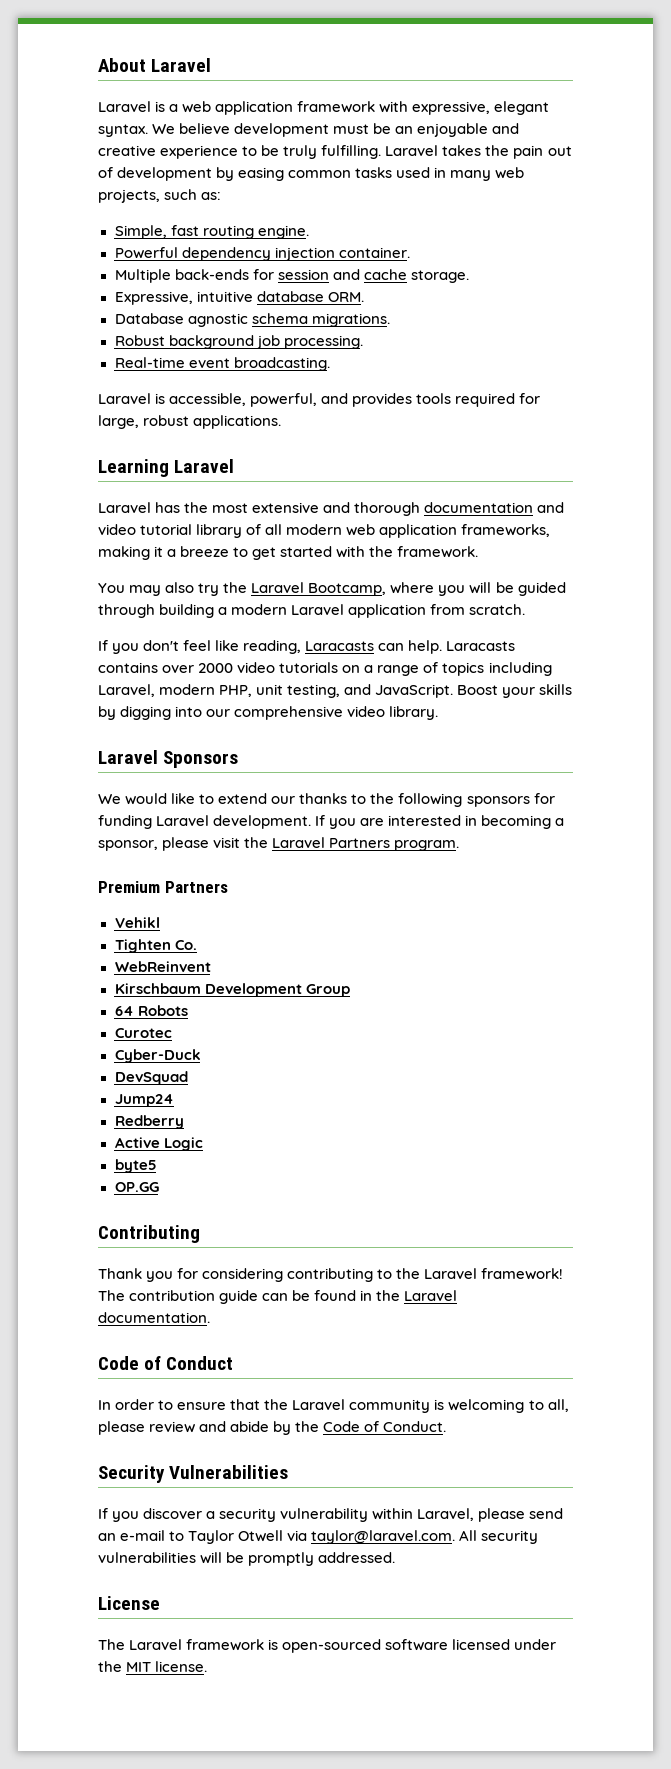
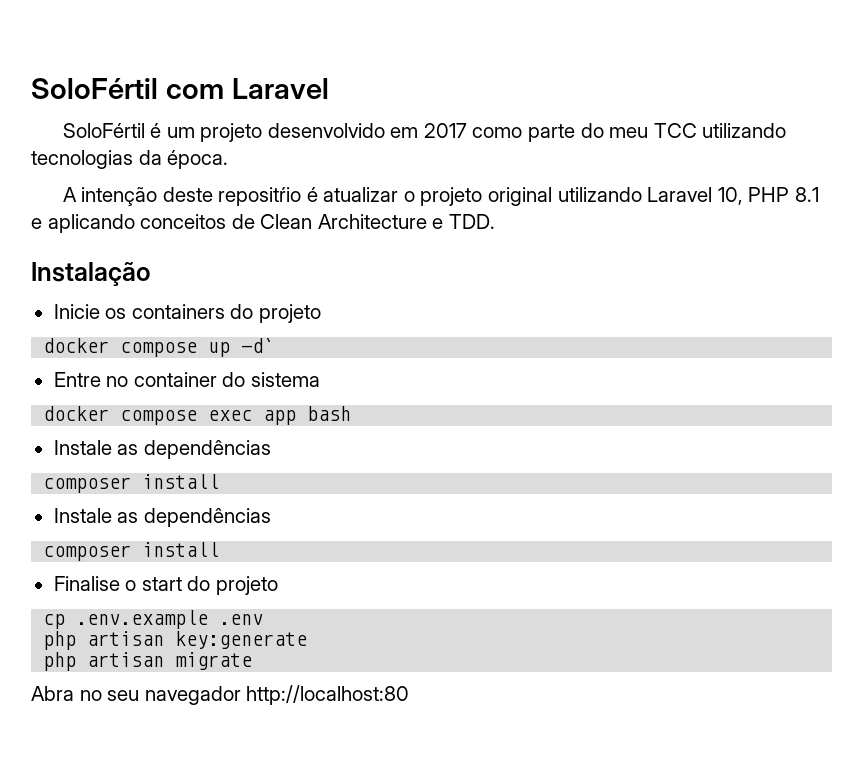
[98,58,212,72] [98,101,550,115] [98,123,520,137] [98,145,572,159] [98,167,525,181] [98,189,222,203] [114,225,309,239] [114,247,410,261] [114,269,469,283] [114,291,364,305] [114,313,390,327] [114,335,363,349] [114,357,330,371] [98,393,541,407] [98,415,282,429] [98,459,235,477] [98,502,565,516] [98,524,551,538] [98,546,479,560] [98,582,566,596] [98,604,526,618] [98,640,516,654] [98,662,552,676] [98,684,573,698] [98,706,439,720] [98,750,239,768] [98,793,555,807] [98,815,565,829] [98,837,460,851] [98,881,228,893] [114,917,160,928] [114,939,197,953] [114,961,211,972] [114,983,350,997] [114,1005,188,1016] [114,1028,172,1038] [114,1049,201,1063] [114,1071,188,1085] [114,1094,174,1107] [114,1115,184,1129] [114,1137,203,1151] [114,1159,157,1173] [114,1182,159,1192] [98,1225,200,1243] [98,1268,564,1282] [98,1290,458,1304] [98,1312,210,1323] [98,1356,234,1370] [98,1399,569,1413] [98,1421,447,1435] [98,1465,289,1483] [98,1508,564,1522] [98,1530,539,1544] [98,1552,396,1566] [98,1596,160,1610] [98,1639,557,1653] [98,1661,208,1672] About Laravel // Laravel is a web application framework with expressive, elegant syntax. We believe development must be an enjoyable and creative experience to be truly fulfilling. Laravel takes the pain out of development by easing common tasks used in many web projects, such as: // Simple, fast routing engine. // Powerful dependency injection container. // Multiple back-ends for session and cache storage. // Expressive, intuitive database ORM. // Database agnostic schema migrations. // Robust background job processing. // Real-time event broadcasting. // Laravel is accessible, powerful, and provides tools required for large, robust applications. // Learning Laravel // Laravel has the most extensive and thorough documentation and video tutorial library of all modern web application frameworks, making it a breeze to get started with the framework. // You may also try the Laravel Bootcamp, where you will be guided through building a modern Laravel application from scratch. // If you don't feel like reading, Laracasts can help. Laracasts contains over 2000 video tutorials on a range of topics including Laravel, modern PHP, unit testing, and JavaScript. Boost your skills by digging into our comprehensive video library. // Laravel Sponsors // We would like to extend our thanks to the following sponsors for funding Laravel development. If you are interested in becoming a sponsor, please visit the Laravel Partners program. // Premium Partners // Vehikl // Tighten Co. // WebReinvent // Kirschbaum Development Group // 64 Robots // Curotec // Cyber-Duck // DevSquad // Jump24 // Redberry // Active Logic // byte5 // OP.GG // Contributing // Thank you for considering contributing to the Laravel framework! The contribution guide can be found in the Laravel documentation. // Code of Conduct // In order to ensure that the Laravel community is welcoming to all, please review and abide by the Code of Conduct. // Security Vulnerabilities // If you discover a security vulnerability within Laravel, please send an e-mail to Taylor Otwell via taylor@laravel.com. All security vulnerabilities will be promptly addressed. // License // The Laravel framework is open-sourced software licensed under the MIT license. -> [31,78,329,99] [62,123,787,142] [31,150,229,169] [62,187,819,206] [31,214,495,233] [31,261,151,286] [53,304,321,323] [43,338,275,357] [53,372,320,387] [43,406,352,425] [53,440,271,459] [43,474,220,493] [53,508,271,527] [43,542,220,561] [53,576,278,595] [43,610,264,629] [43,631,308,650] [43,652,253,671] [31,685,410,705] SoloFértil com Laravel // SoloFértil é um projeto desenvolvido em 2017 como parte do meu TCC utilizando tecnologias da época. // A intenção deste repositŕio é atualizar o projeto original utilizando Laravel 10, PHP 8.1 e aplicando conceitos de Clean Architecture e TDD. // Instalação // Inicie os containers do projeto // docker compose up -d` // Entre no container do sistema // docker compose exec app bash // Instale as dependências // composer install // Instale as dependências // composer install // Finalise o start do projeto // cp .env.example .env // php artisan key:generate // php artisan migrate // Abra no seu navegador http://localhost:80

